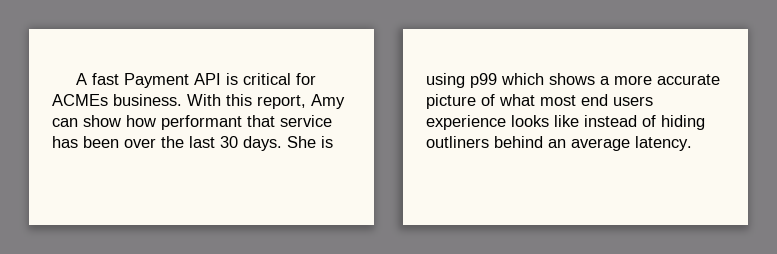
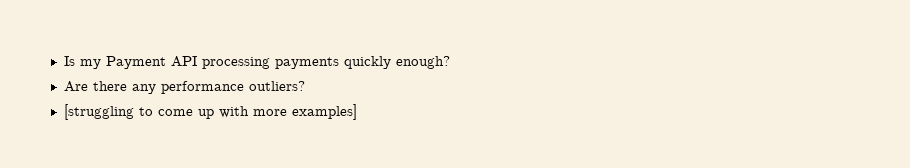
[75,73,316,88] [52,94,345,109] [52,115,332,130] [52,136,333,151] [426,73,720,88] [426,94,653,109] [426,115,705,130] [426,136,692,151] A fast Payment API is critical for ACMEs business. With this report, Amy can show how performant that service has been over the last 30 days. She is using p99 which shows a more accurate picture of what most end users experience looks like instead of hiding outliners behind an average latency. -> [63,56,450,69] [63,81,305,94] [63,104,357,120] Is my Payment API processing payments quickly enough? // Are there any performance outliers? // [struggling to come up with more examples]

